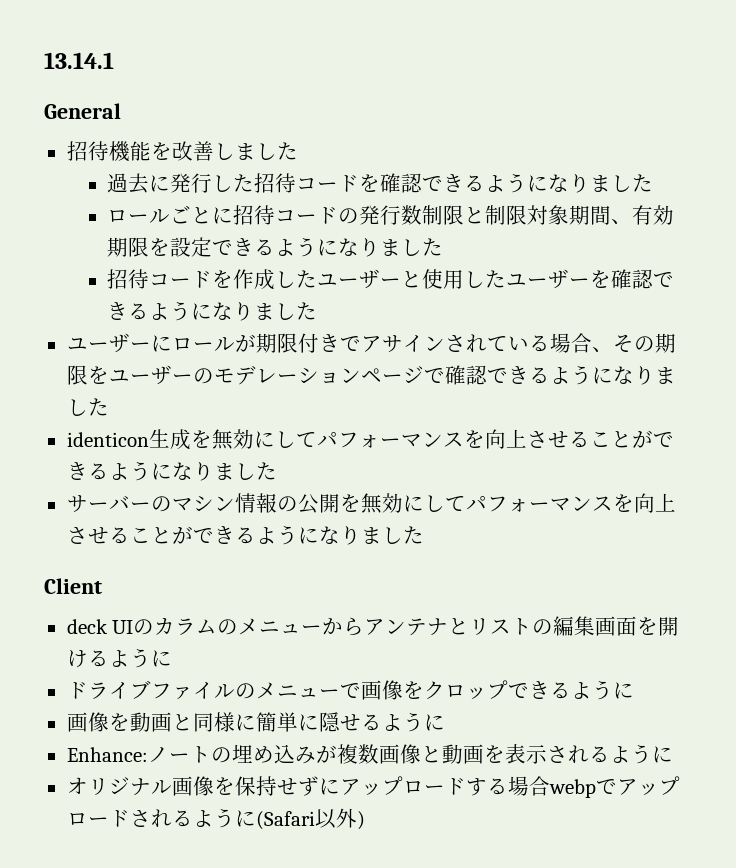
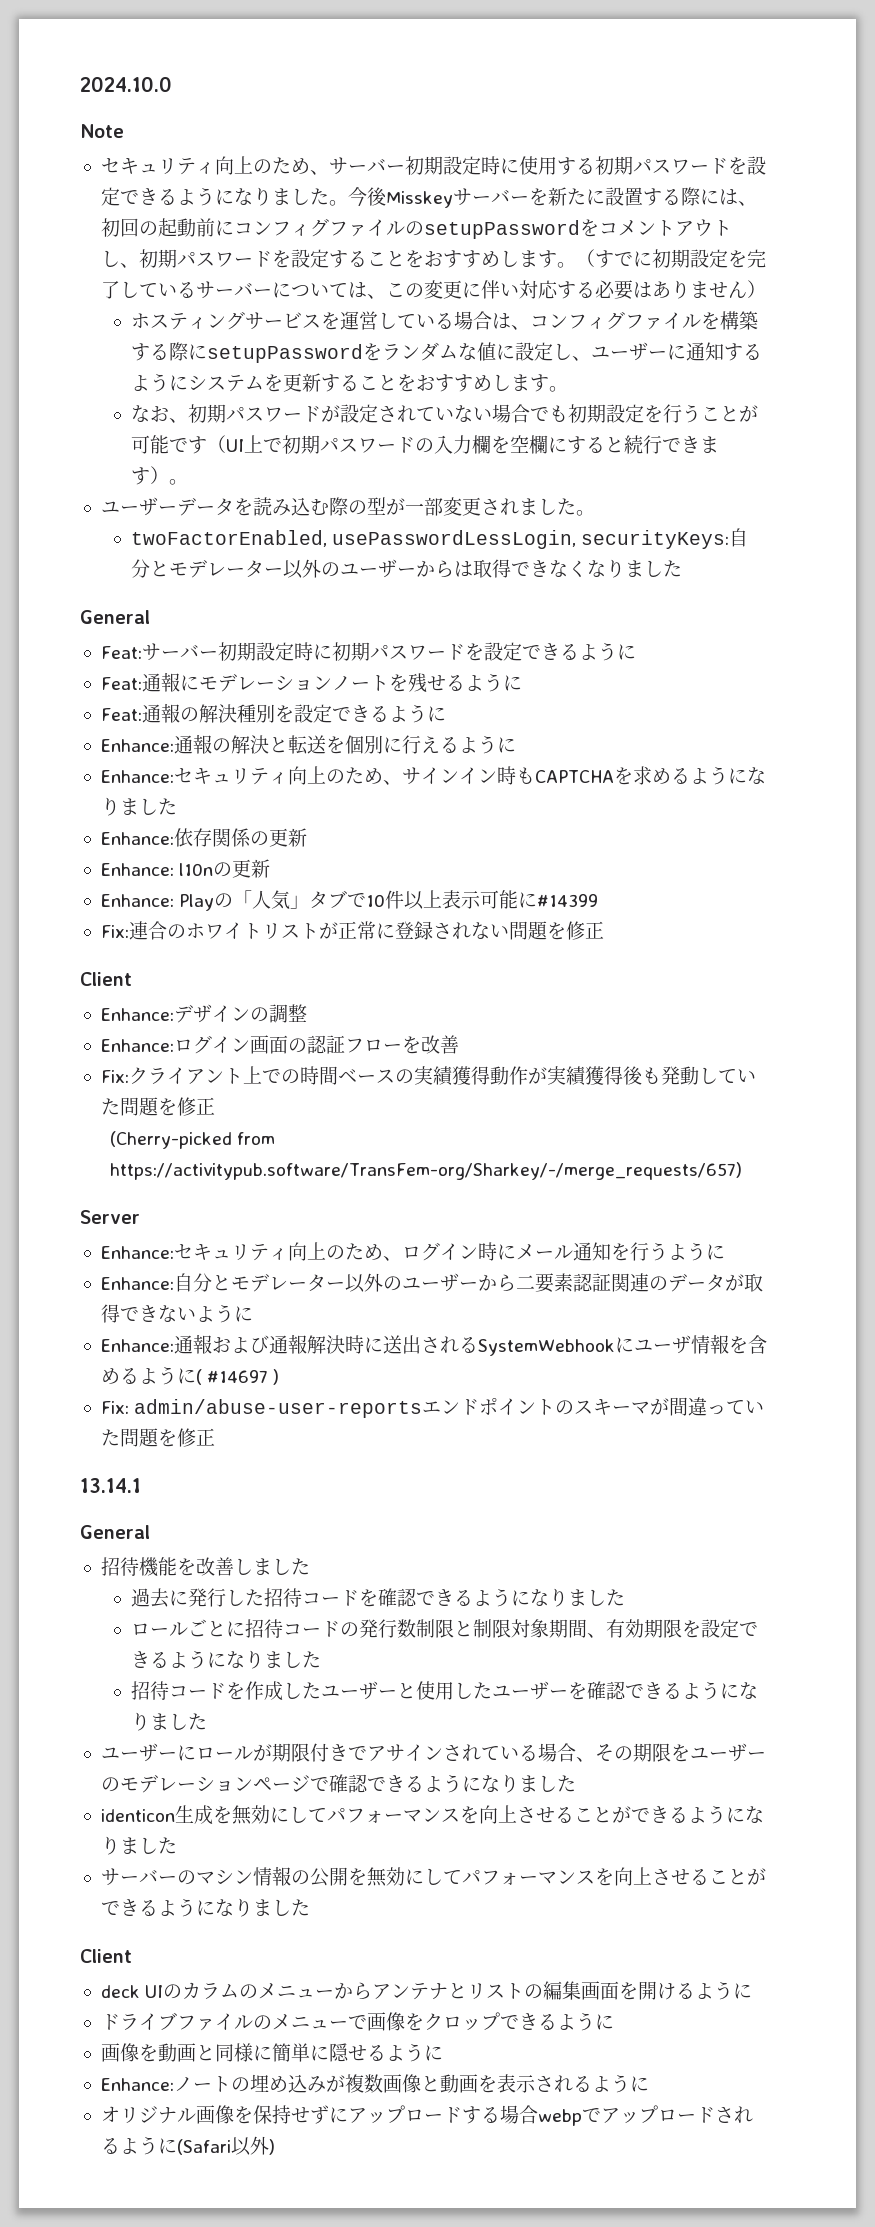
(44, 60) none -> [80,76,172,92] [80,124,124,138] [100,156,766,175] [100,187,757,208] [100,218,732,239] [100,249,766,268] [100,280,766,300] [130,311,758,330] [130,342,762,363] [130,373,568,392] [130,404,758,423] [130,435,719,454] [130,466,188,485] [100,497,595,516] [130,528,749,549] [130,559,682,579] [80,610,150,624] [100,642,636,661] [100,672,522,693] [100,703,446,723] [100,734,516,755] [100,766,766,785] [100,797,177,816] [100,828,307,847] [100,859,271,878] [100,890,599,911] [100,921,604,940] [80,972,132,986] [100,1004,307,1023] [100,1035,459,1054] [100,1066,756,1086] [100,1097,215,1116] [109,1131,276,1149] [109,1162,742,1180] [80,1210,140,1224] [100,1242,725,1261] [100,1273,763,1293] [100,1304,253,1323] [100,1334,767,1356] [100,1366,280,1385] [100,1397,765,1418] [100,1428,215,1447] 2024.10.0 // Note // セキュリティ向上のため、サーバー初期設定時に使用する初期パスワードを設定できるようになりました。今後Misskeyサーバーを新たに設置する際には、初回の起動前にコンフィグファイルのsetupPasswordをコメントアウトし、初期パスワードを設定することをおすすめします。（すでに初期設定を完了しているサーバーについては、この変更に伴い対応する必要はありません） // ホスティングサービスを運営している場合は、コンフィグファイルを構築する際にsetupPasswordをランダムな値に設定し、ユーザーに通知するようにシステムを更新することをおすすめします。 // なお、初期パスワードが設定されていない場合でも初期設定を行うことが可能です（UI上で初期パスワードの入力欄を空欄にすると続行できます）。 // ユーザーデータを読み込む際の型が一部変更されました。 // twoFactorEnabled, usePasswordLessLogin, securityKeys:自分とモデレーター以外のユーザーからは取得できなくなりました // General // Feat:サーバー初期設定時に初期パスワードを設定できるように // Feat:通報にモデレーションノートを残せるように // Feat:通報の解決種別を設定できるように // Enhance:通報の解決と転送を個別に行えるように // Enhance:セキュリティ向上のため、サインイン時もCAPTCHAを求めるようになりました // Enhance:依存関係の更新 // Enhance: l10nの更新 // Enhance: Playの「人気」タブで10件以上表示可能に#14399 // Fix:連合のホワイトリストが正常に登録されない問題を修正 // Client // Enhance:デザインの調整 // Enhance:ログイン画面の認証フローを改善 // Fix:クライアント上での時間ベースの実績獲得動作が実績獲得後も発動していた問題を修正 // (Cherry-picked from https://activitypub.software/TransFem-org/Sharkey/-/merge_requests/657) // Server // Enhance:セキュリティ向上のため、ログイン時にメール通知を行うように // Enhance:自分とモデレーター以外のユーザーから二要素認証関連のデータが取得できないように // Enhance:通報および通報解決時に送出されるSystemWebhookにユーザ情報を含めるように( #14697 ) // Fix: admin/abuse-user-reportsエンドポイントのスキーマが間違っていた問題を修正 //

